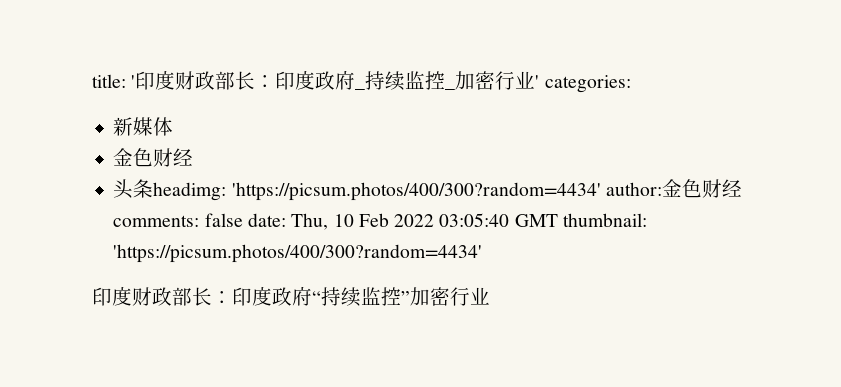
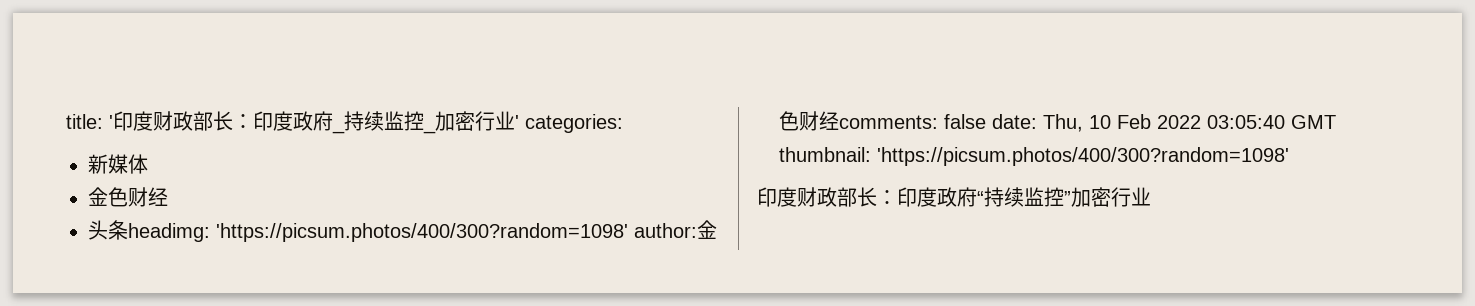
[231,182,601,201] 'https://picsum.photos/400/300?random=4434' -> [216,223,628,242] 'https://picsum.photos/400/300?random=1098'
[113,244,483,263] 'https://picsum.photos/400/300?random=4434' -> [877,147,1289,166] 'https://picsum.photos/400/300?random=1098'

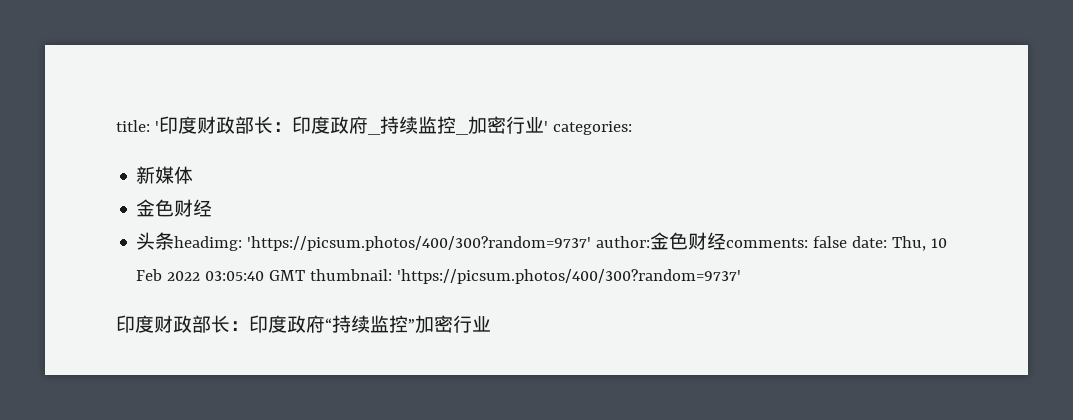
[216,223,628,242] 'https://picsum.photos/400/300?random=1098' -> [247,236,592,251] 'https://picsum.photos/400/300?random=9737'
[877,147,1289,166] 'https://picsum.photos/400/300?random=1098' -> [397,269,742,284] 'https://picsum.photos/400/300?random=9737'

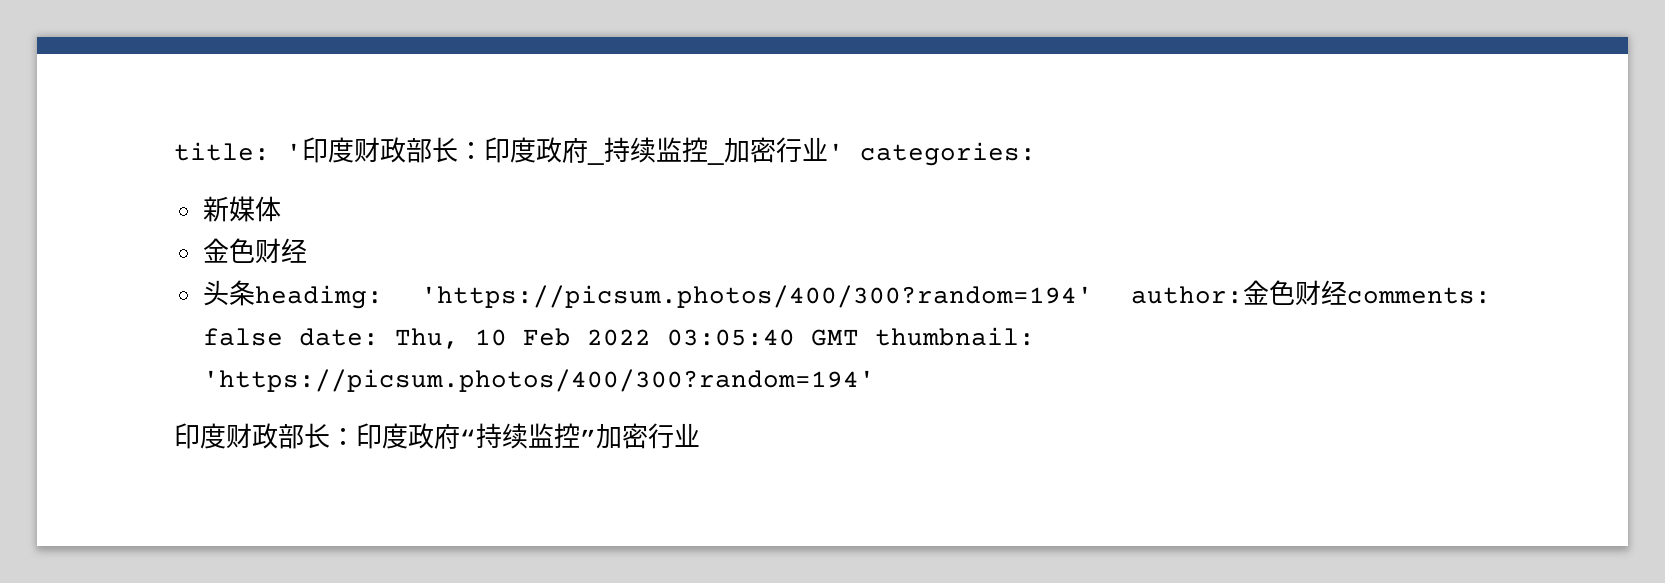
[247,236,592,251] 'https://picsum.photos/400/300?random=9737' -> [420,285,1093,308] 'https://picsum.photos/400/300?random=194'
[397,269,742,284] 'https://picsum.photos/400/300?random=9737' -> [202,369,875,392] 'https://picsum.photos/400/300?random=194'

